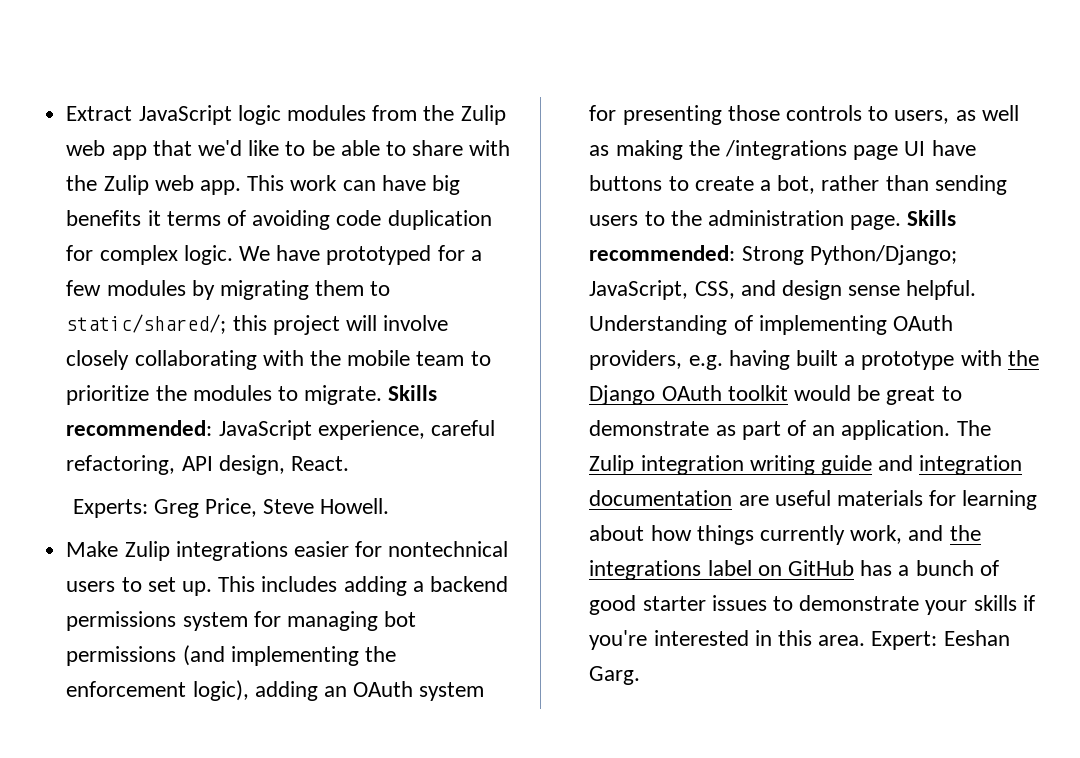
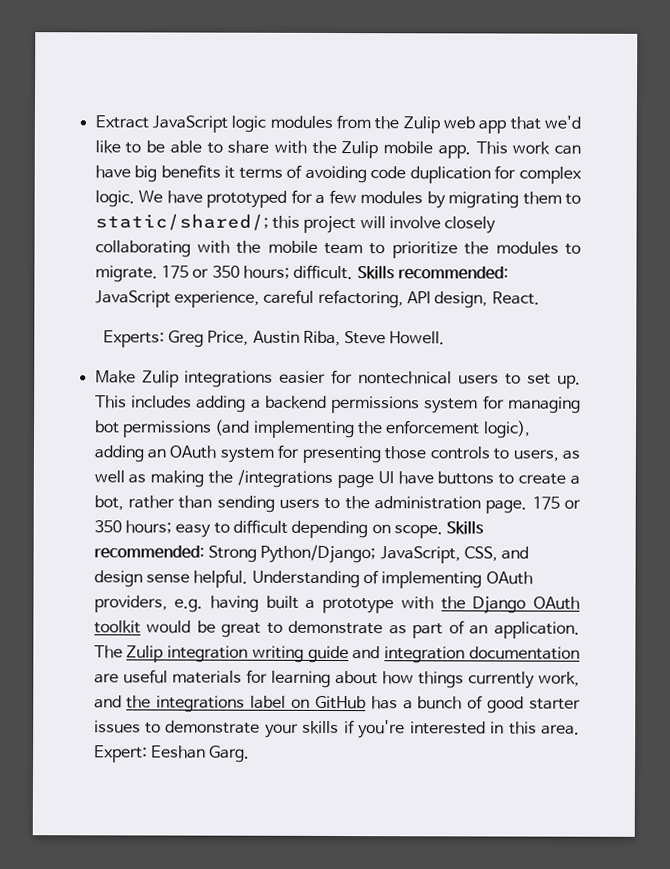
[154,175,194,191] web -> [383,141,434,154] mobile
(383, 395) none -> [160,264,354,280] 175 or 350 hours; difficult.
(258, 507) none -> [252,330,341,347] Austin Riba,
(902, 222) none -> [531,496,581,510] [93,519,443,539] 175 or 350 hours; easy to difficult depending on scope.

